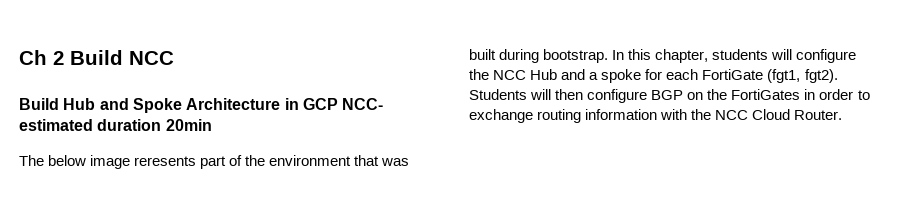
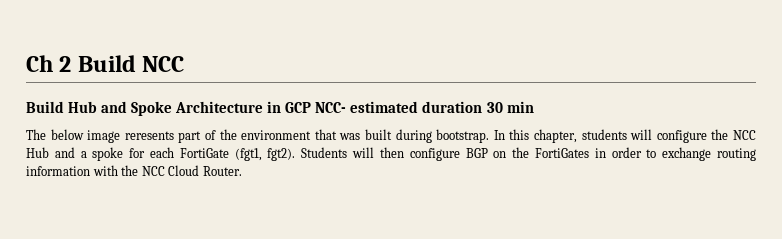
[165,119,212,131] 20min -> [486,101,534,113] 30 min

